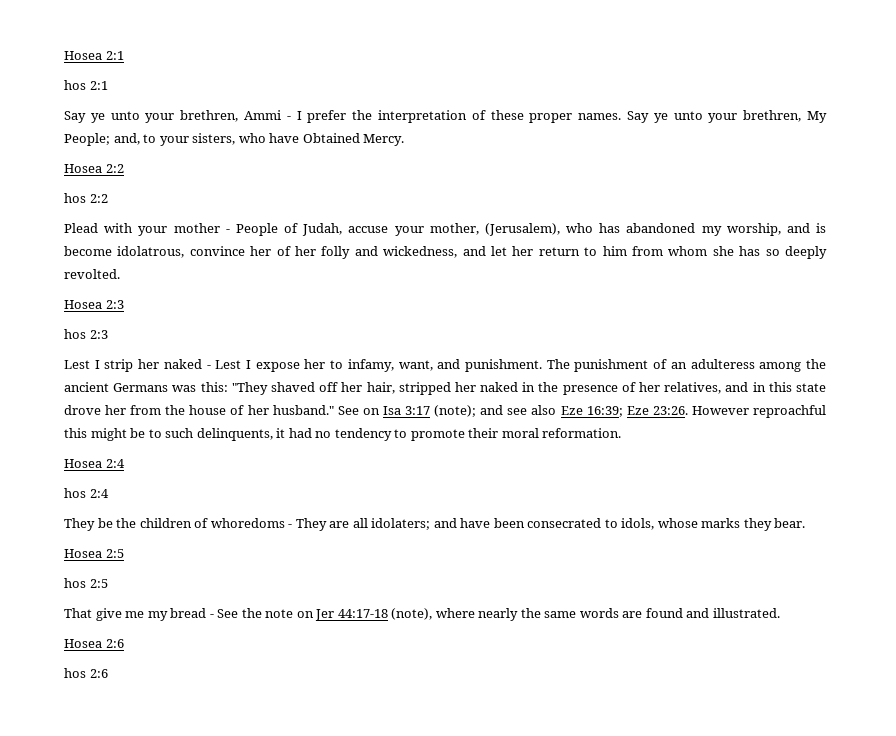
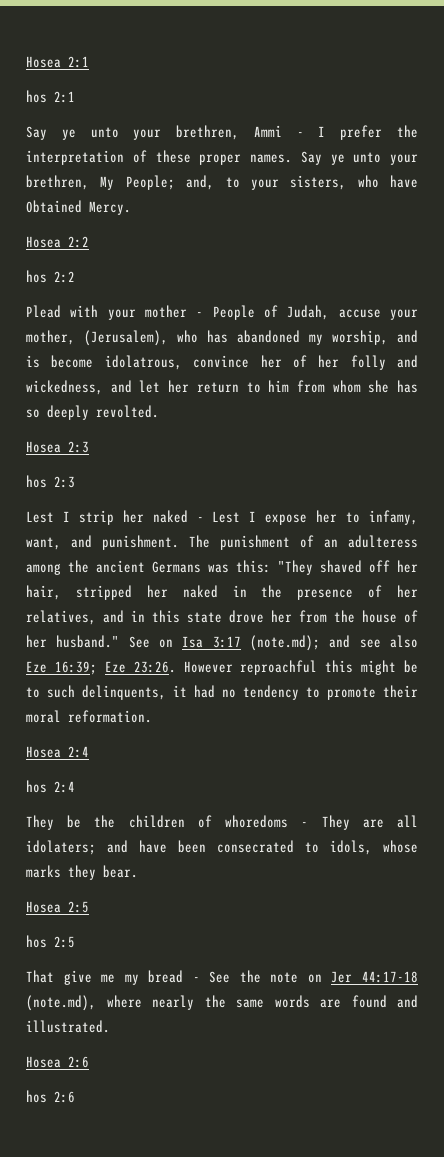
[434,405,477,417] (note); -> [250,635,320,651] (note.md);
[391,608,433,620] (note), -> [26,995,96,1011] (note.md),

